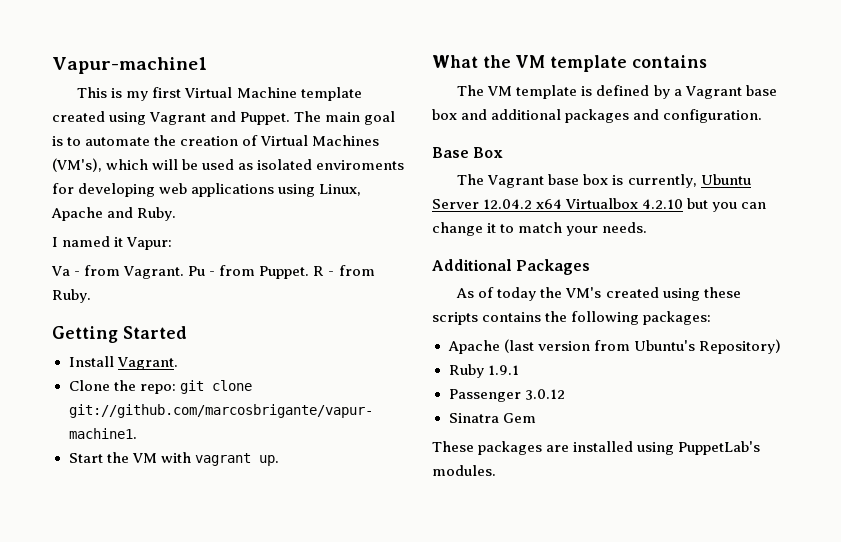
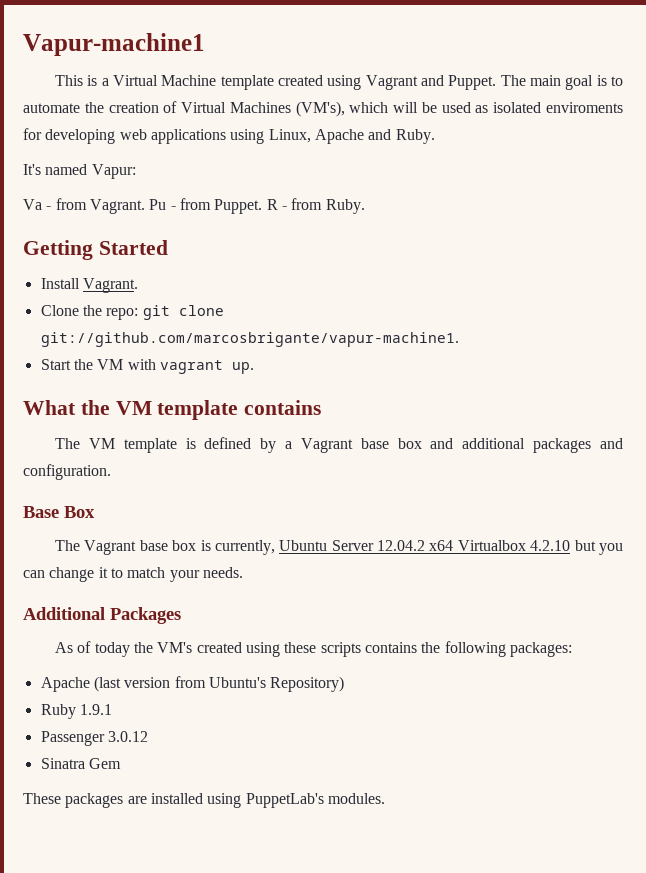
[126,87,182,101] my first -> [101,78,109,86] a
[52,236,124,247] I named it -> [23,164,88,175] It's named

